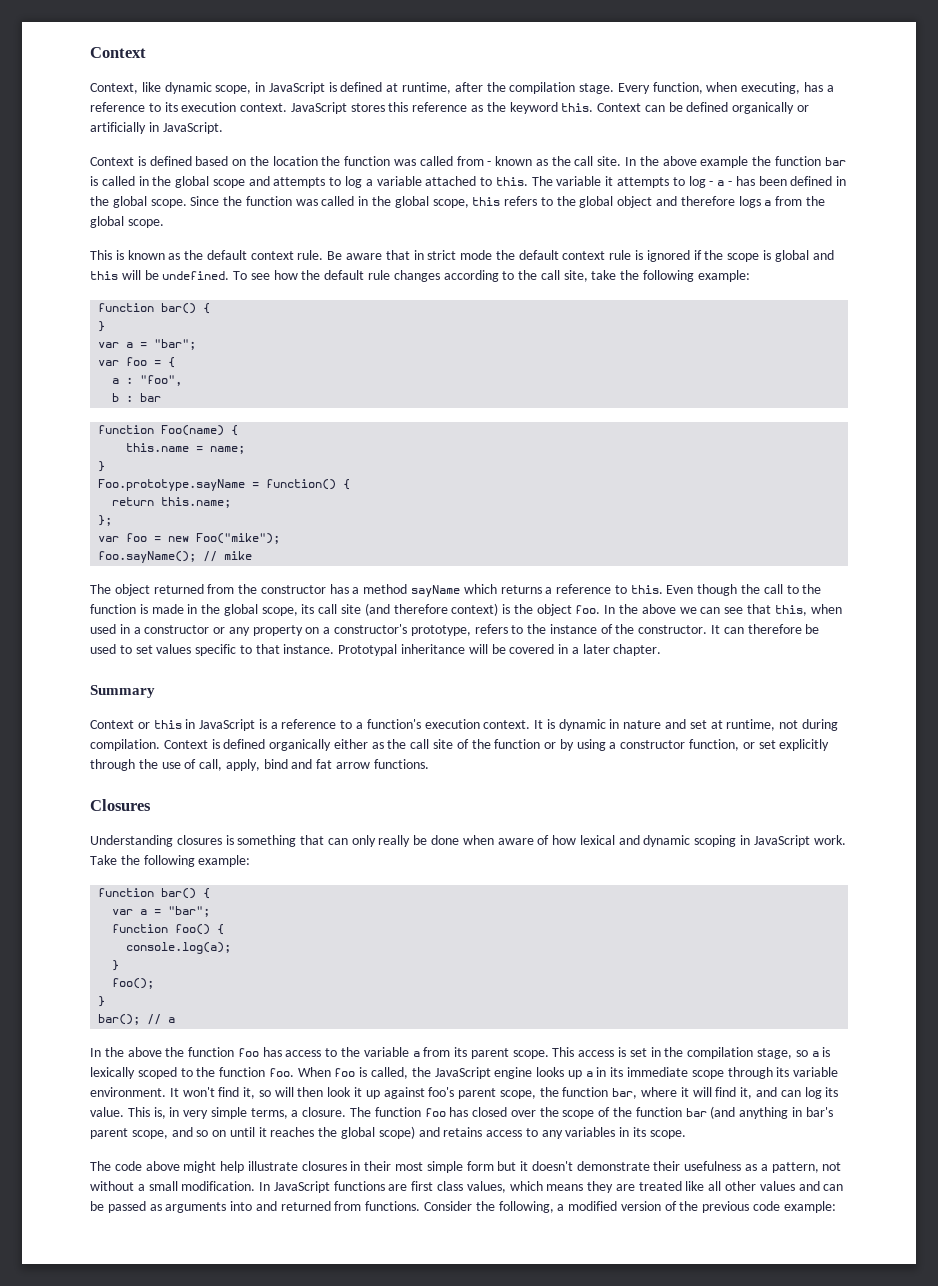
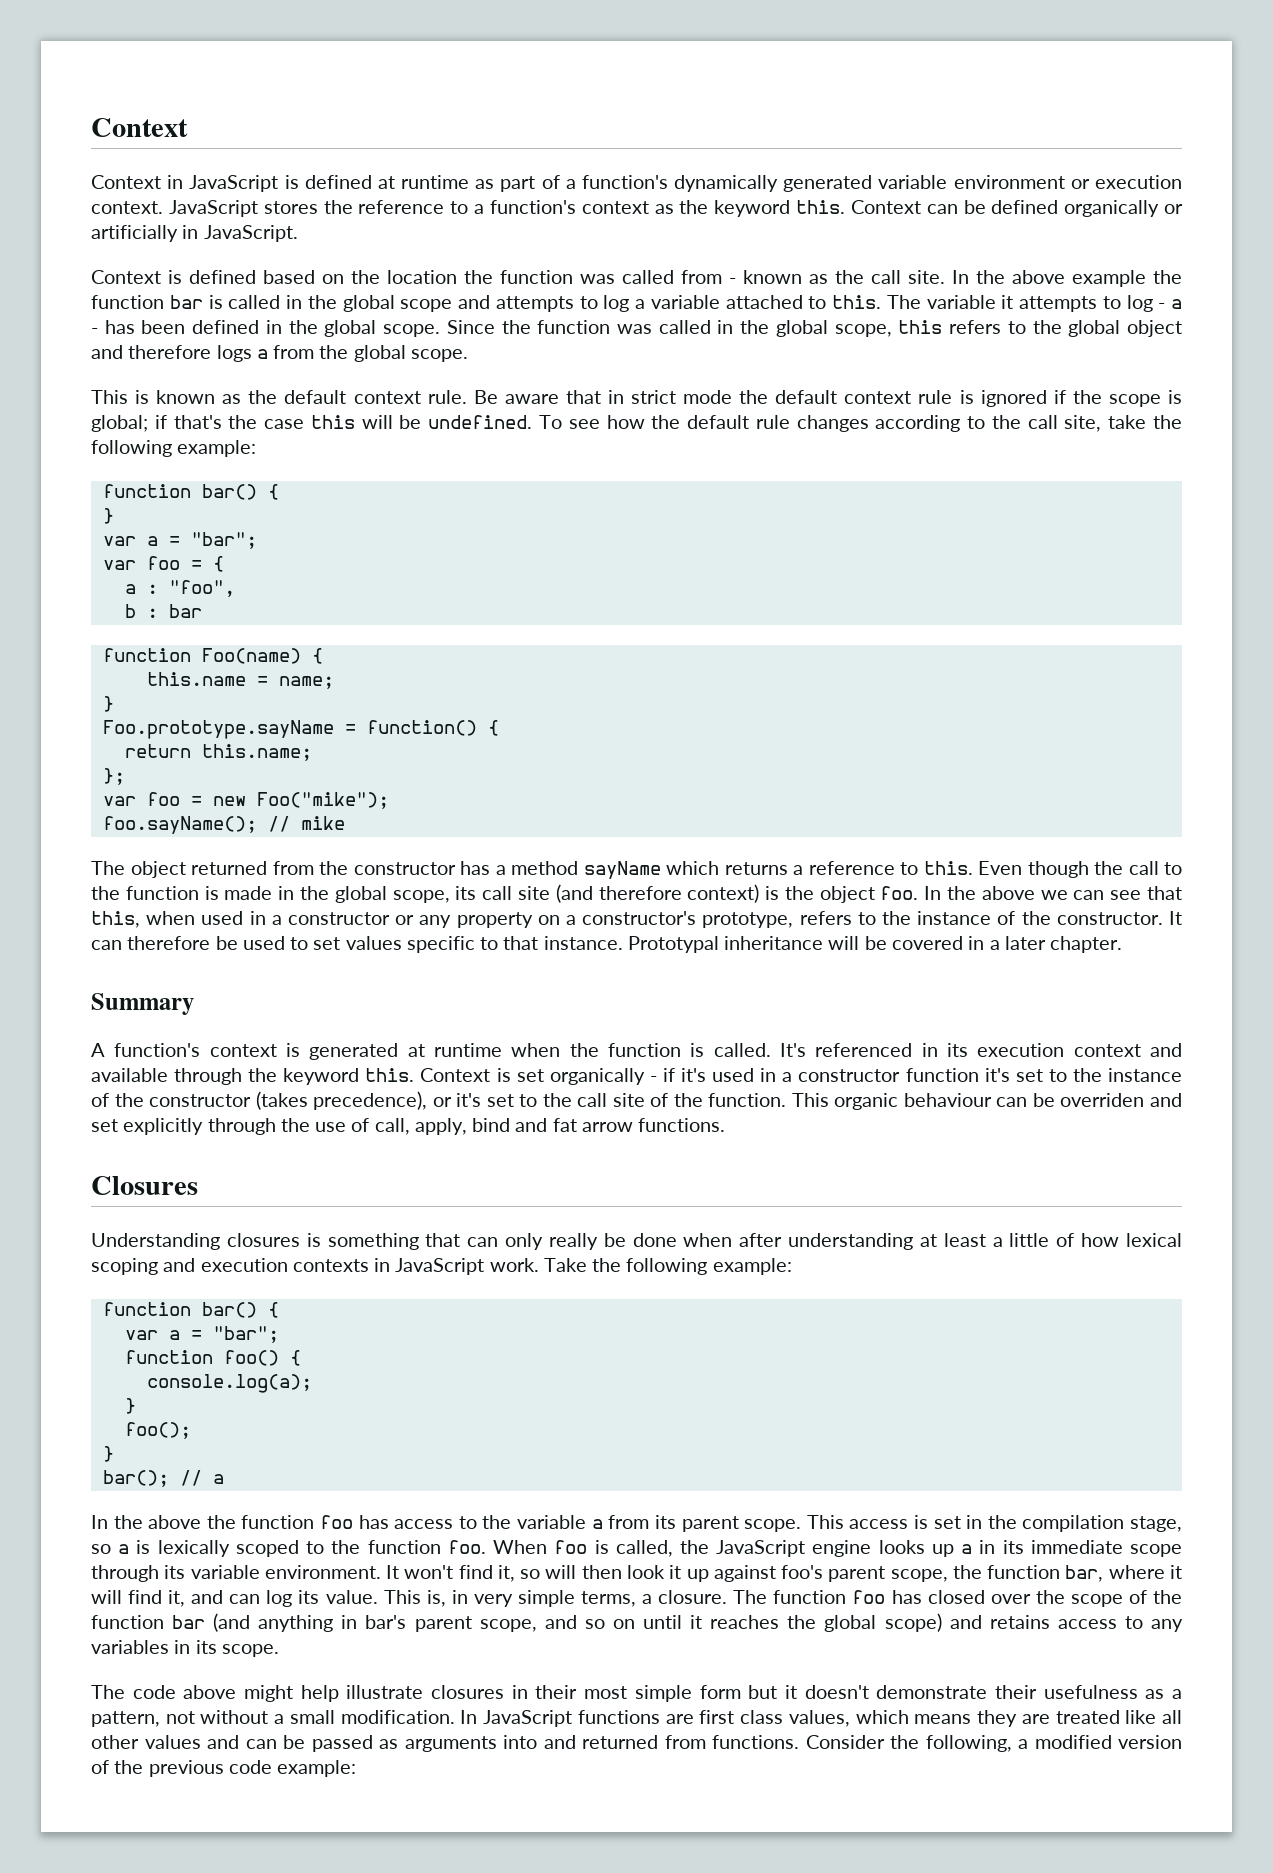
[90,82,252,94] Context, like dynamic scope, -> [91,175,161,189] Context
[402,82,834,94] [90,102,468,114] runtime, after the compilation stage. Every function, when executing, has a reference to its execution context. JavaScript stores this reference -> [401,175,1182,192] [91,200,649,217] runtime as part of a function's dynamically generated variable environment or execution context. JavaScript stores the reference to a function's context
[774,250,834,262] global and -> [91,415,305,432] global; if that's the case
[90,719,838,731] [90,739,384,751] Context or this in JavaScript is a reference to a function's execution context. It is dynamic in nature and set at runtime, not during compilation. Context is defined organically either as -> [91,1043,1183,1060] [91,1068,1182,1085] [91,1091,538,1110] A function's context is generated at runtime when the function is called. It's referenced in its execution context and available through the keyword this. Context is set organically - if it's used in a constructor function it's set to the instance of the constructor (takes precedence), or it's set to
[494,739,755,751] function or by using a constructor function, or -> [708,1093,1182,1110] function. This organic behaviour can be overriden and
[497,835,737,847] aware of how lexical and dynamic scoping -> [739,1233,1183,1250] [91,1258,369,1275] after understanding at least a little of how lexical scoping and execution contexts

